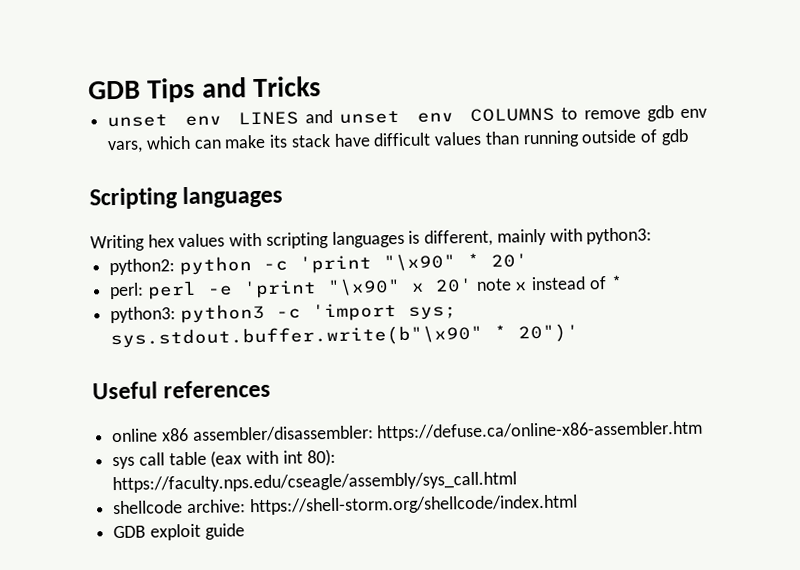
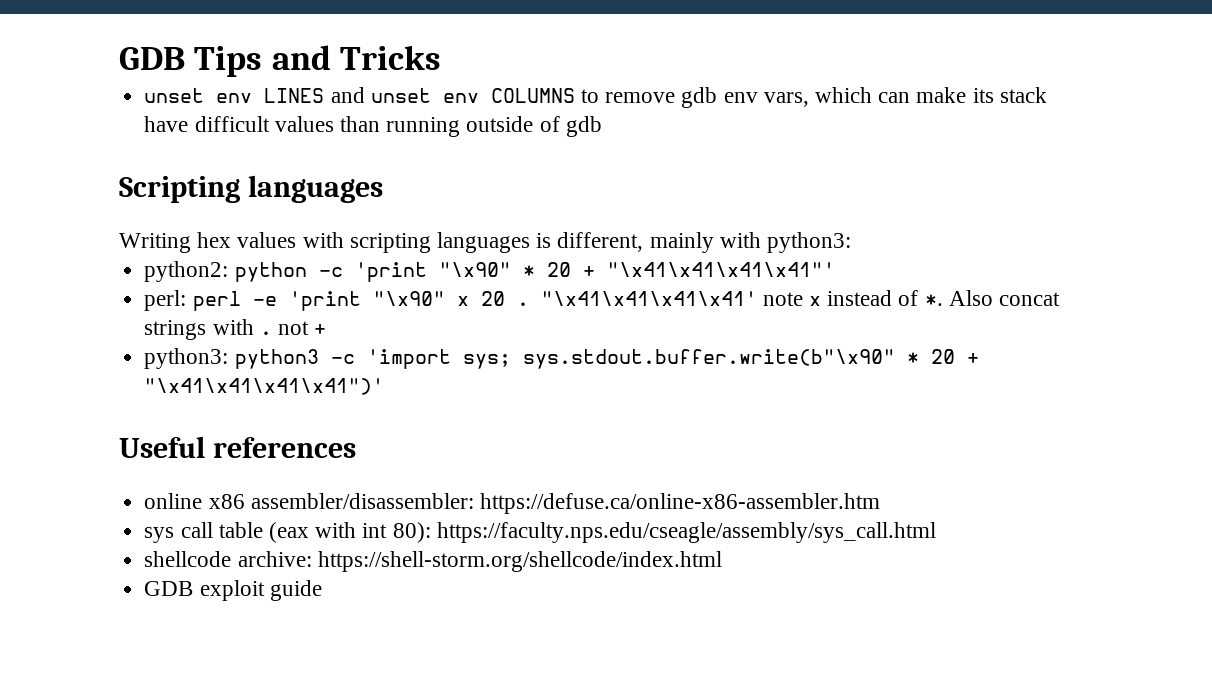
[490,253,528,268] 20' -> [546,262,835,277] 20 + "\x41\x41\x41\x41"'
[434,277,473,293] 20' -> [480,291,757,306] 20 . "\x41\x41\x41\x41'
[609,274,624,290] * -> [924,290,1060,306] [144,319,327,340] *. Also concat strings with . not +
[518,323,580,343] 20")' -> [930,349,979,364] [144,378,385,395] 20 + "\x41\x41\x41\x41")'

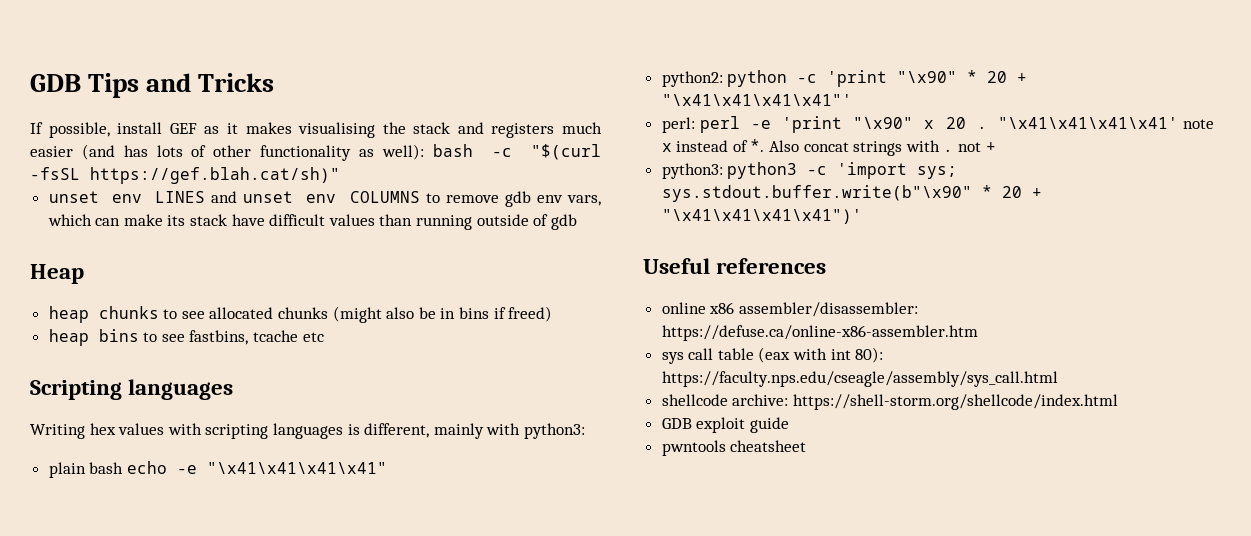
(441, 57) none -> [30,122,602,138] [30,144,601,161] [30,167,340,184] // If possible, install GEF as it makes visualising the stack and registers much easier (and has lots of other functionality as well): bash -c "$(curl -fsSL https://gef.blah.cat/sh)"
(602, 126) none -> [30,264,84,284] [48,306,553,323] [48,329,324,346] // Heap // heap chunks to see allocated chunks (might also be in bins if freed) // heap bins to see fastbins, tcache etc
(852, 242) none -> [48,461,387,478] // plain bash echo -e "\x41\x41\x41\x41"
(322, 590) none -> [661,440,807,456] // pwntools cheatsheet

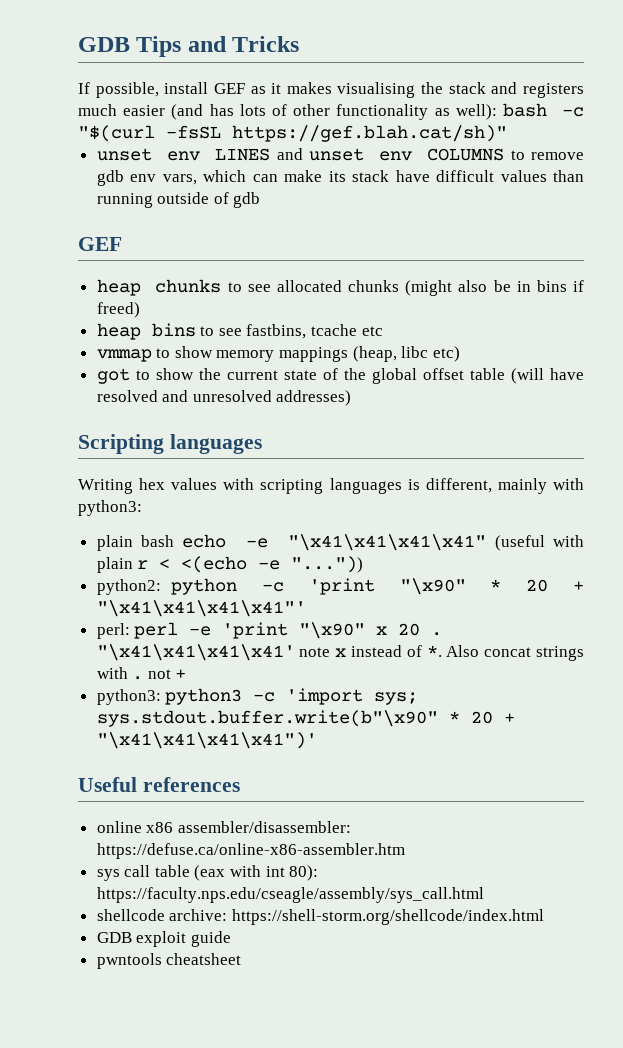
[30,264,84,284] Heap -> [78,237,122,251] GEF
(324, 337) none -> [96,346,460,362] [96,368,584,384] [96,390,352,406] // vmmap to show memory mappings (heap, libc etc) // got to show the current state of the global offset table (will have resolved and unresolved addresses)
(387, 468) none -> [494,535,584,551] [96,556,364,573] (useful with plain r < <(echo -e "..."))

